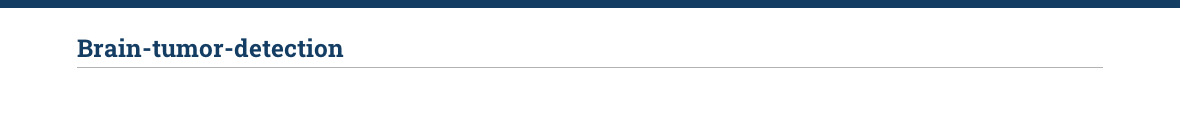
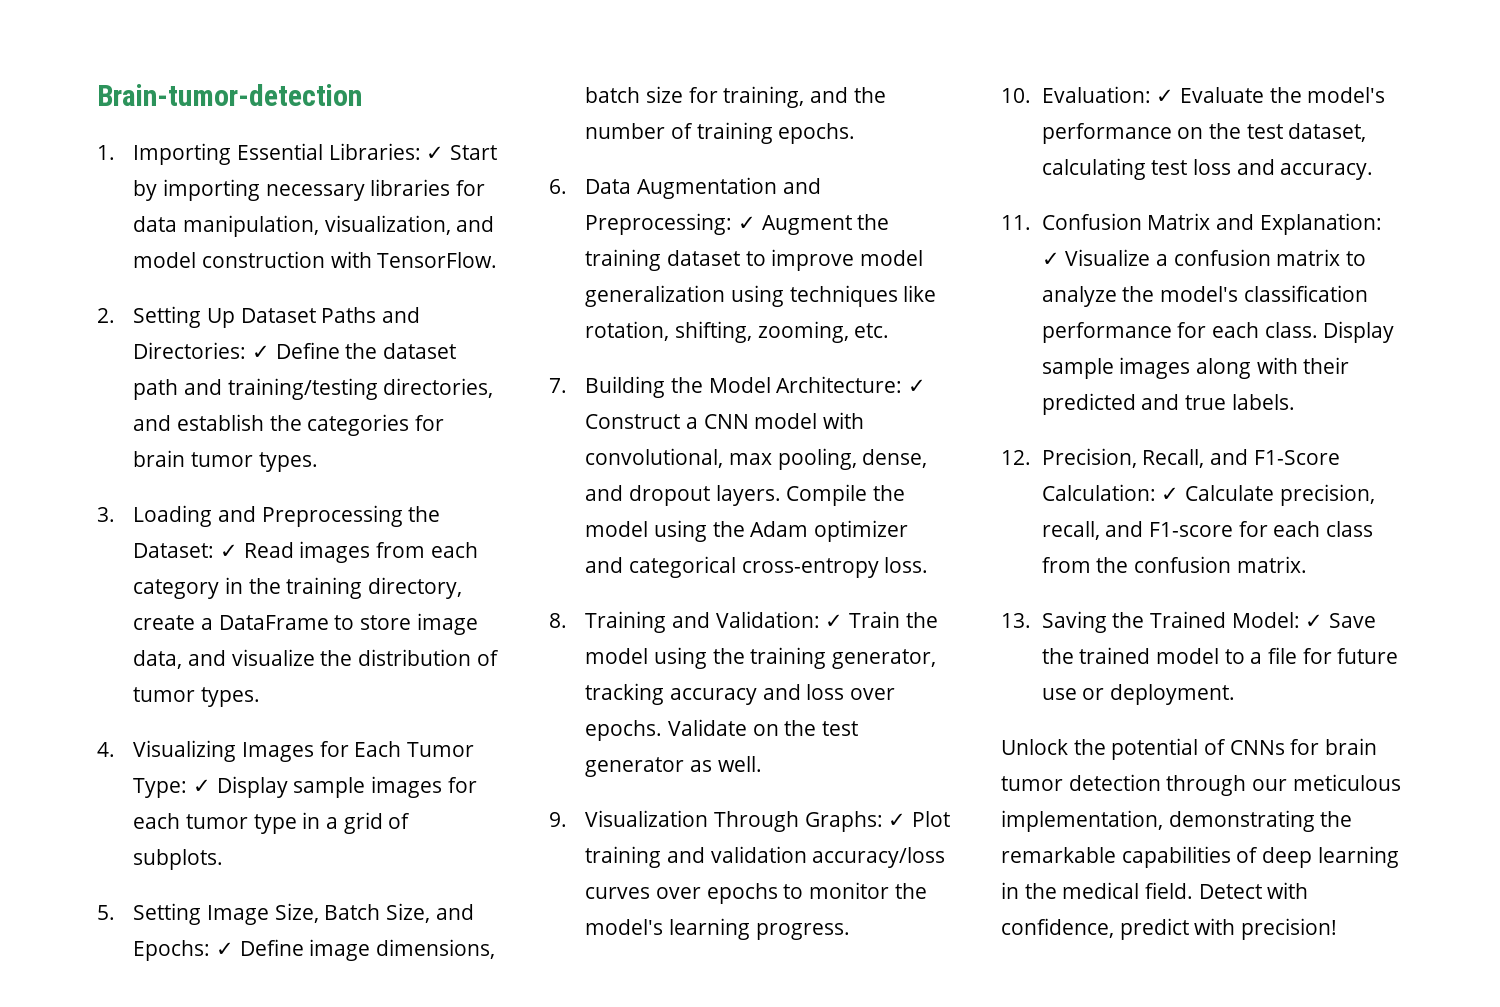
(344, 48) none -> [97,143,498,165] [133,179,486,201] [133,215,495,237] [133,251,498,268] [97,306,421,328] [133,342,457,359] [133,378,494,400] [133,414,445,436] [133,450,318,472] [97,505,441,527] [133,541,478,563] [133,577,463,599] [133,613,478,635] [133,649,499,669] [133,687,261,707] [97,740,475,762] [133,776,477,798] [133,812,411,834] [133,849,224,870] [97,903,474,925] [133,939,496,961] [585,86,886,108] [585,122,856,144] [549,177,821,199] [585,213,890,235] [585,249,924,271] [585,285,937,307] [585,321,890,343] [549,376,927,398] [585,412,865,429] [585,448,928,470] [585,484,906,506] [585,520,909,542] [585,556,929,578] [549,611,938,633] [585,647,937,669] [585,683,896,705] [585,719,859,741] [585,756,762,777] [549,810,951,832] [585,846,946,868] [585,882,927,904] [585,918,850,940] [1001,86,1386,103] [1041,123,1367,144] [1041,158,1374,180] [1001,213,1382,235] [1041,249,1366,266] [1041,285,1368,307] [1041,321,1395,343] [1041,357,1350,379] [1041,393,1295,415] [1001,448,1340,468] [1041,484,1375,506] [1041,521,1373,540] [1041,556,1307,573] [1001,611,1376,633] [1041,647,1399,664] [1041,684,1235,705] [1001,738,1378,760] [1001,774,1401,796] [1001,810,1353,832] [1001,846,1399,868] [1001,882,1309,899] [1001,918,1338,940] // 1. Importing Essential Libraries: ✓ Start by importing necessary libraries for data manipulation, visualization, and model construction with TensorFlow. // 2. Setting Up Dataset Paths and Directories: ✓ Define the dataset path and training/testing directories, and establish the categories for brain tumor types. // 3. Loading and Preprocessing the Dataset: ✓ Read images from each category in the training directory, create a DataFrame to store image data, and visualize the distribution of tumor types. // 4. Visualizing Images for Each Tumor Type: ✓ Display sample images for each tumor type in a grid of subplots. // 5. Setting Image Size, Batch Size, and Epochs: ✓ Define image dimensions, batch size for training, and the number of training epochs. // 6. Data Augmentation and Preprocessing: ✓ Augment the training dataset to improve model generalization using techniques like rotation, shifting, zooming, etc. // 7. Building the Model Architecture: ✓ Construct a CNN model with convolutional, max pooling, dense, and dropout layers. Compile the model using the Adam optimizer and categorical cross-entropy loss. // 8. Training and Validation: ✓ Train the model using the training generator, tracking accuracy and loss over epochs. Validate on the test generator as well. // 9. Visualization Through Graphs: ✓ Plot training and validation accuracy/loss curves over epochs to monitor the model's learning progress. // 10. Evaluation: ✓ Evaluate the model's performance on the test dataset, calculating test loss and accuracy. // 11. Confusion Matrix and Explanation: ✓ Visualize a confusion matrix to analyze the model's classification performance for each class. Display sample images along with their predicted and true labels. // 12. Precision, Recall, and F1-Score Calculation: ✓ Calculate precision, recall, and F1-score for each class from the confusion matrix. // 13. Saving the Trained Model: ✓ Save the trained model to a file for future use or deployment. // Unlock the potential of CNNs for brain tumor detection through our meticulous implementation, demonstrating the remarkable capabilities of deep learning in the medical field. Detect with confidence, predict with precision!

